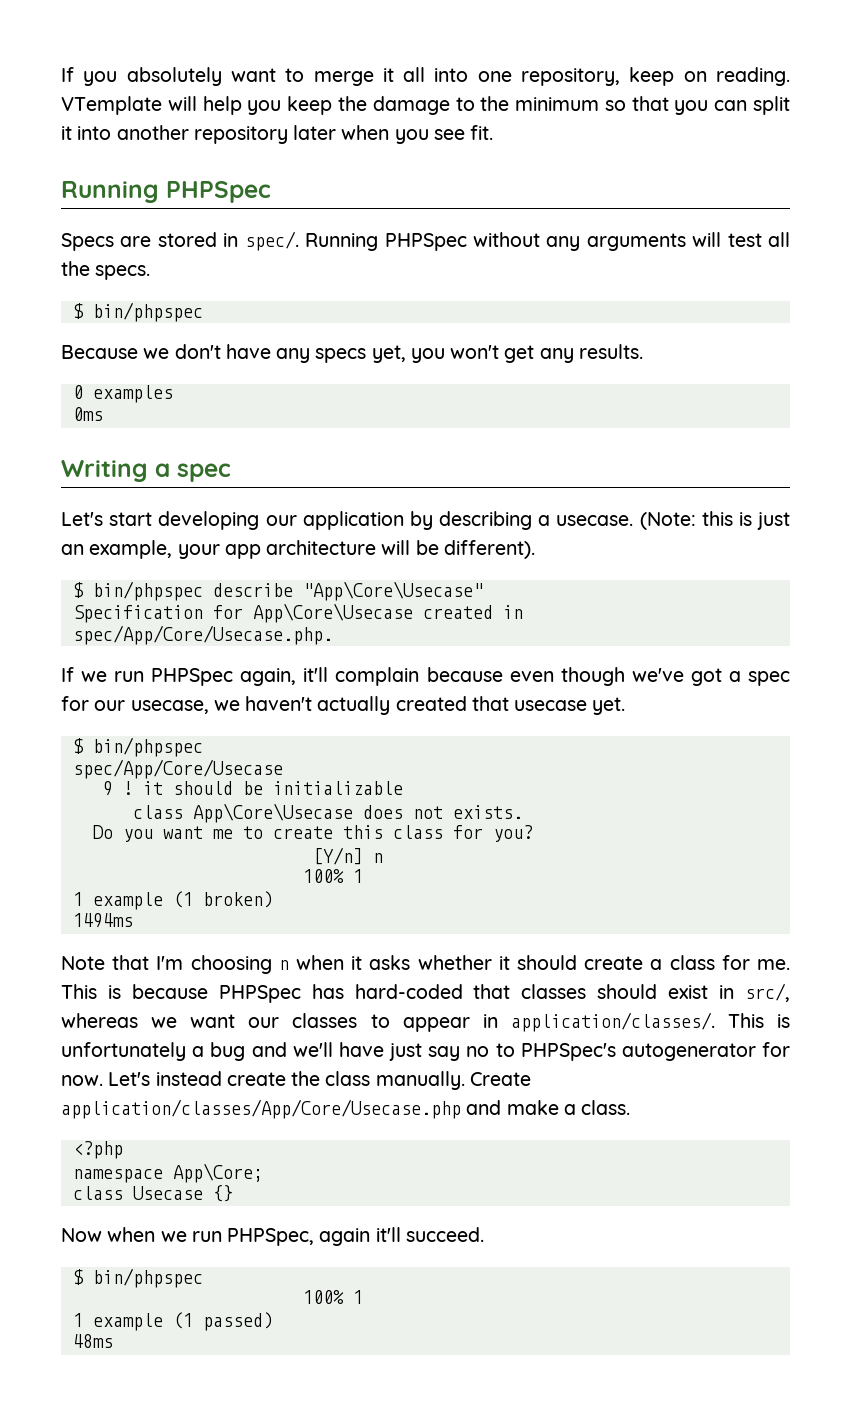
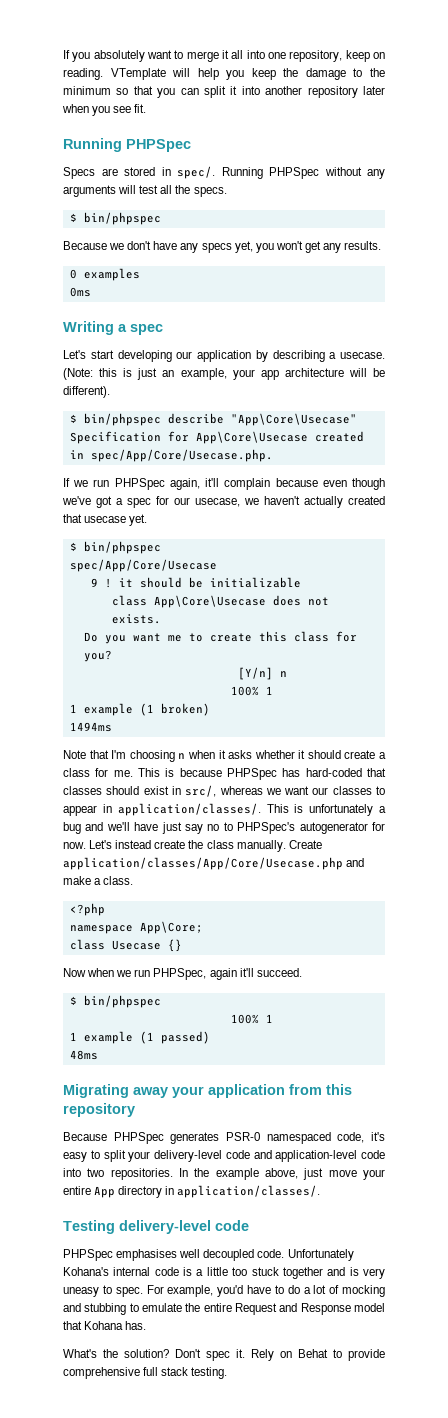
(113, 1341) none -> [63,1084,352,1098] [63,1103,135,1117] [63,1132,385,1144] [63,1150,385,1162] [63,1168,385,1180] [63,1185,321,1198] [63,1220,249,1234] [63,1249,354,1261] [63,1267,386,1279] [63,1285,385,1297] [63,1303,385,1315] [63,1321,147,1330] [63,1349,385,1361] [63,1367,228,1379] // Migrating away your application from this repository // Because PHPSpec generates PSR-0 namespaced code, it's easy to split your delivery-level code and application-level code into two repositories. In the example above, just move your entire App directory in application/classes/. // Testing delivery-level code // PHPSpec emphasises well decoupled code. Unfortunately Kohana's internal code is a little too stuck together and is very uneasy to spec. For example, you'd have to do a lot of mocking and stubbing to emulate the entire Request and Response model that Kohana has. // What's the solution? Don't spec it. Rely on Behat to provide comprehensive full stack testing.

